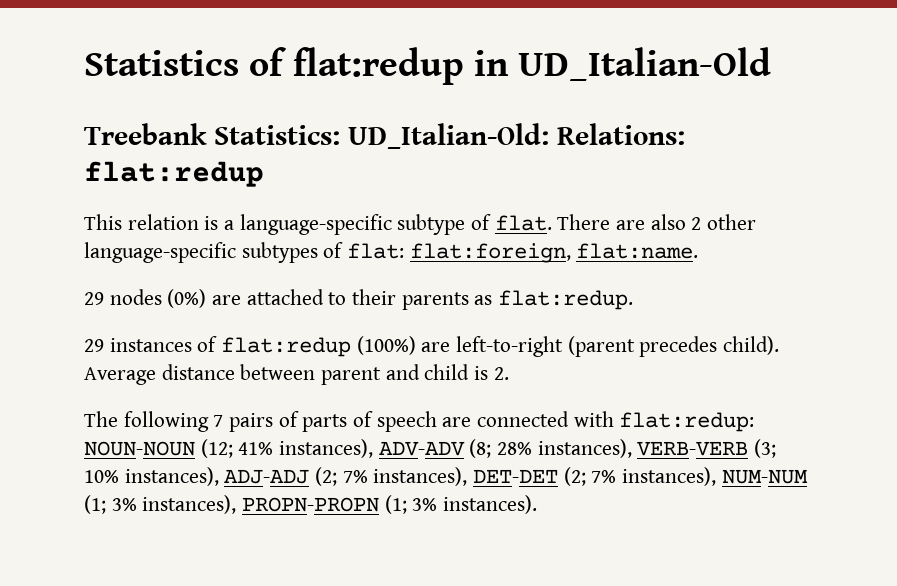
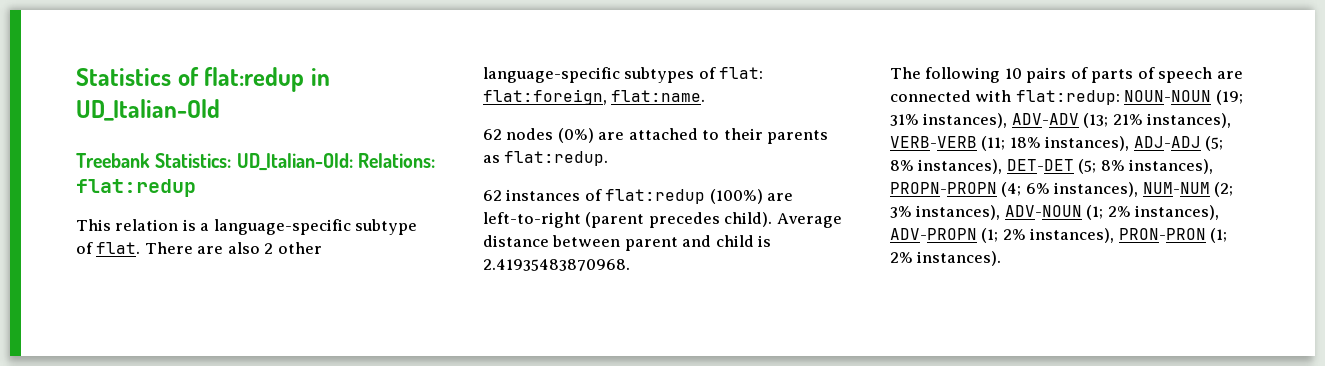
[84,292,104,305] 29 -> [483,129,502,140] 62
[84,339,104,352] 29 -> [483,190,502,201] 62
[493,367,509,380] 2. -> [483,259,630,271] 2.41935483870968.
[213,415,224,427] 7 -> [1004,68,1022,79] 10
[200,439,777,458] [84,467,617,486] (12; 41% instances), ADV-ADV (8; 28% instances), VERB-VERB (3; 10% instances), ADJ-ADJ (2; 7% instances), DET-DET (2; 7% -> [1215,90,1243,105] [890,113,1232,128] [890,136,1224,151] [890,159,1214,174] [890,182,1050,197] (19; 31% instances), ADV-ADV (13; 21% instances), VERB-VERB (11; 18% instances), ADJ-ADJ (5; 8% instances), DET-DET (5; 8% instances), PROPN-PROPN (4; 6%
[84,495,106,514] (1; -> [1214,182,1234,197] (2;
[242,495,438,514] PROPN-PROPN (1; 3% -> [1004,205,1220,220] [890,228,1228,243] [890,252,913,263] ADV-NOUN (1; 2% instances), ADV-PROPN (1; 2% instances), PRON-PRON (1; 2%

